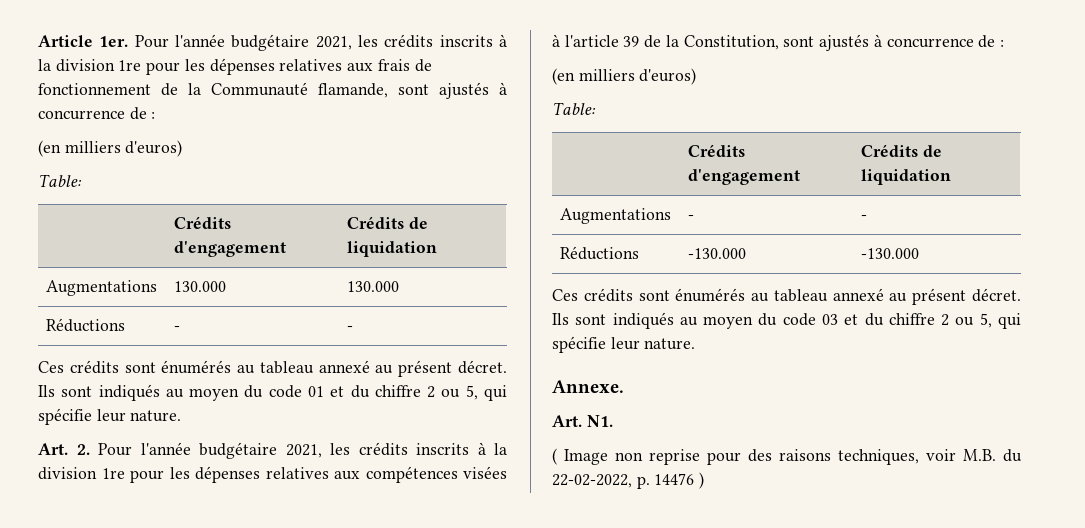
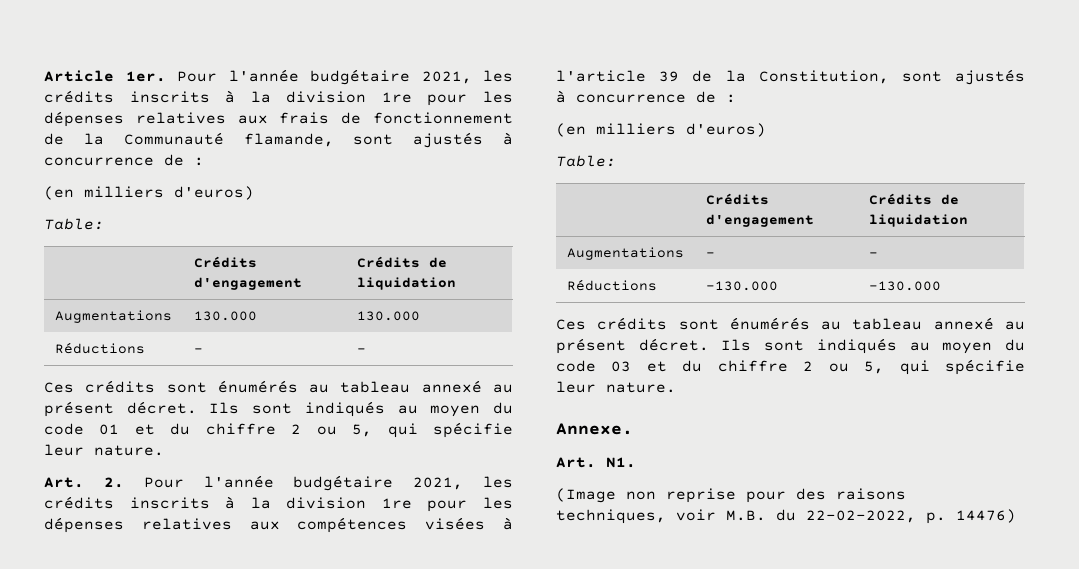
[552,448,608,465] ( Image -> [556,488,616,503] (Image
[654,472,705,489] 14476 ) -> [956,509,1016,523] 14476)

